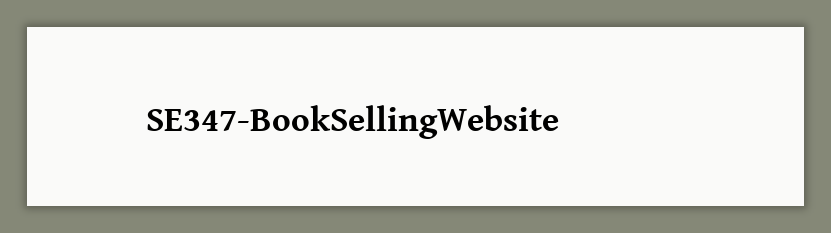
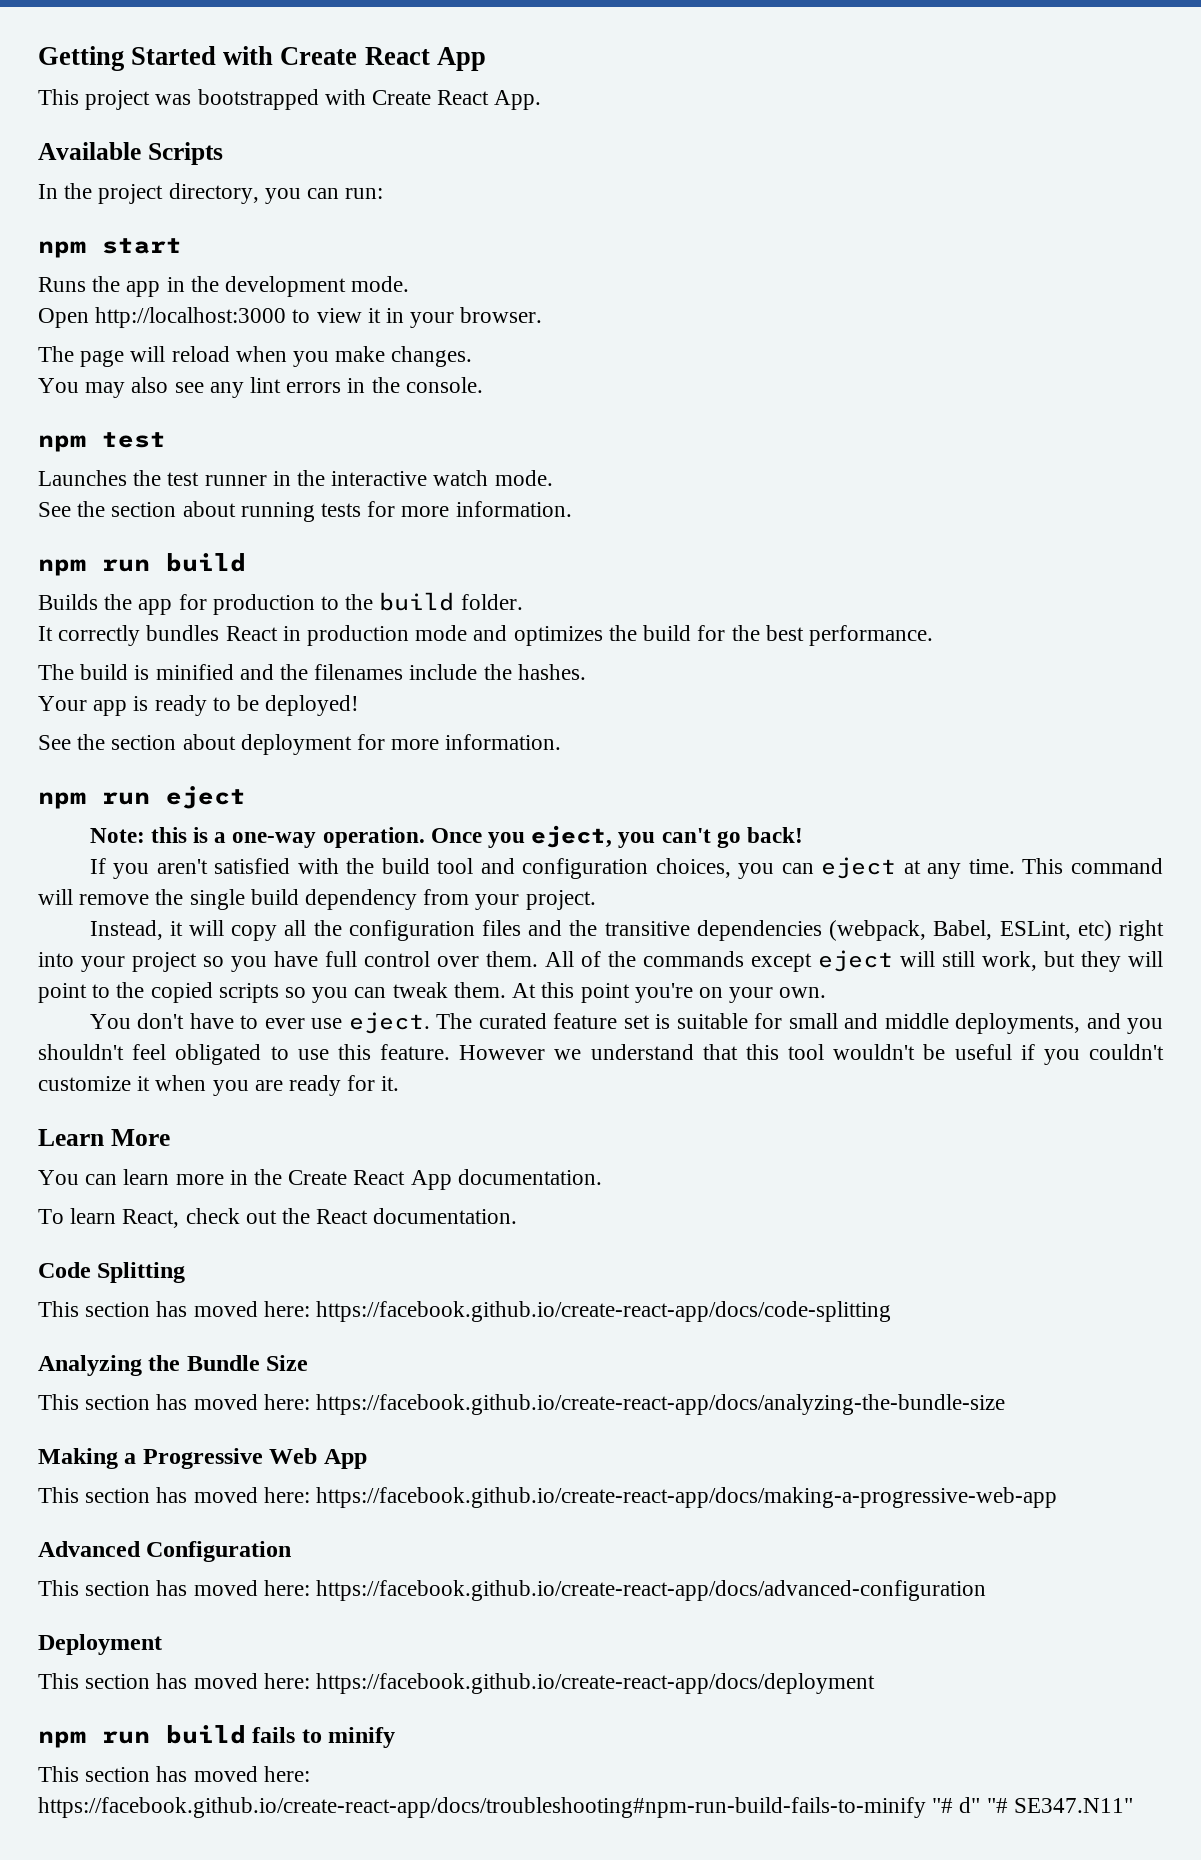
[146,105,559,139] SE347-BookSellingWebsite -> [38,46,486,71] [38,89,542,110] [38,142,223,165] [38,183,384,204] [38,238,182,258] [38,276,410,297] [38,307,543,328] [38,346,473,367] [38,377,483,398] [38,432,166,452] [38,470,553,486] [38,501,572,522] [38,553,246,576] [38,592,523,615] [38,625,933,646] [38,664,586,680] [38,695,360,716] [38,734,562,755] [38,786,246,809] [89,825,804,848] [89,857,1163,879] [38,889,596,910] [89,920,1164,941] [38,950,1163,972] [38,982,827,1003] [89,1012,1163,1034] [38,1044,1164,1065] [38,1075,400,1096] [38,1129,170,1146] [38,1169,602,1190] [38,1208,518,1228] [38,1262,186,1283] [38,1301,892,1322] [38,1355,309,1376] [38,1394,1006,1415] [38,1448,367,1469] [38,1487,1058,1508] [38,1541,292,1562] [38,1580,987,1601] [38,1634,162,1655] [38,1673,876,1694] [38,1725,396,1748] [38,1766,310,1782] [38,1797,1133,1818] Getting Started with Create React App // This project was bootstrapped with Create React App. // Available Scripts // In the project directory, you can run: // npm start // Runs the app in the development mode. // Open http://localhost:3000 to view it in your browser. // The page will reload when you make changes. // You may also see any lint errors in the console. // npm test // Launches the test runner in the interactive watch mode. // See the section about running tests for more information. // npm run build // Builds the app for production to the build folder. // It correctly bundles React in production mode and optimizes the build for the best performance. // The build is minified and the filenames include the hashes. // Your app is ready to be deployed! // See the section about deployment for more information. // npm run eject // Note: this is a one-way operation. Once you eject, you can't go back! // If you aren't satisfied with the build tool and configuration choices, you can eject at any time. This command will remove the single build dependency from your project. // Instead, it will copy all the configuration files and the transitive dependencies (webpack, Babel, ESLint, etc) right into your project so you have full control over them. All of the commands except eject will still work, but they will point to the copied scripts so you can tweak them. At this point you're on your own. // You don't have to ever use eject. The curated feature set is suitable for small and middle deployments, and you shouldn't feel obligated to use this feature. However we understand that this tool wouldn't be useful if you couldn't customize it when you are ready for it. // Learn More // You can learn more in the Create React App documentation. // To learn React, check out the React documentation. // Code Splitting // This section has moved here: https://facebook.github.io/create-react-app/docs/code-splitting // Analyzing the Bundle Size // This section has moved here: https://facebook.github.io/create-react-app/docs/analyzing-the-bundle-size // Making a Progressive Web App // This section has moved here: https://facebook.github.io/create-react-app/docs/making-a-progressive-web-app // Advanced Configuration // This section has moved here: https://facebook.github.io/create-react-app/docs/advanced-configuration // Deployment // This section has moved here: https://facebook.github.io/create-react-app/docs/deployment // npm run build fails to minify // This section has moved here: https://facebook.github.io/create-react-app/docs/troubleshooting#npm-run-build-fails-to-minify "# d" "# SE347.N11"

